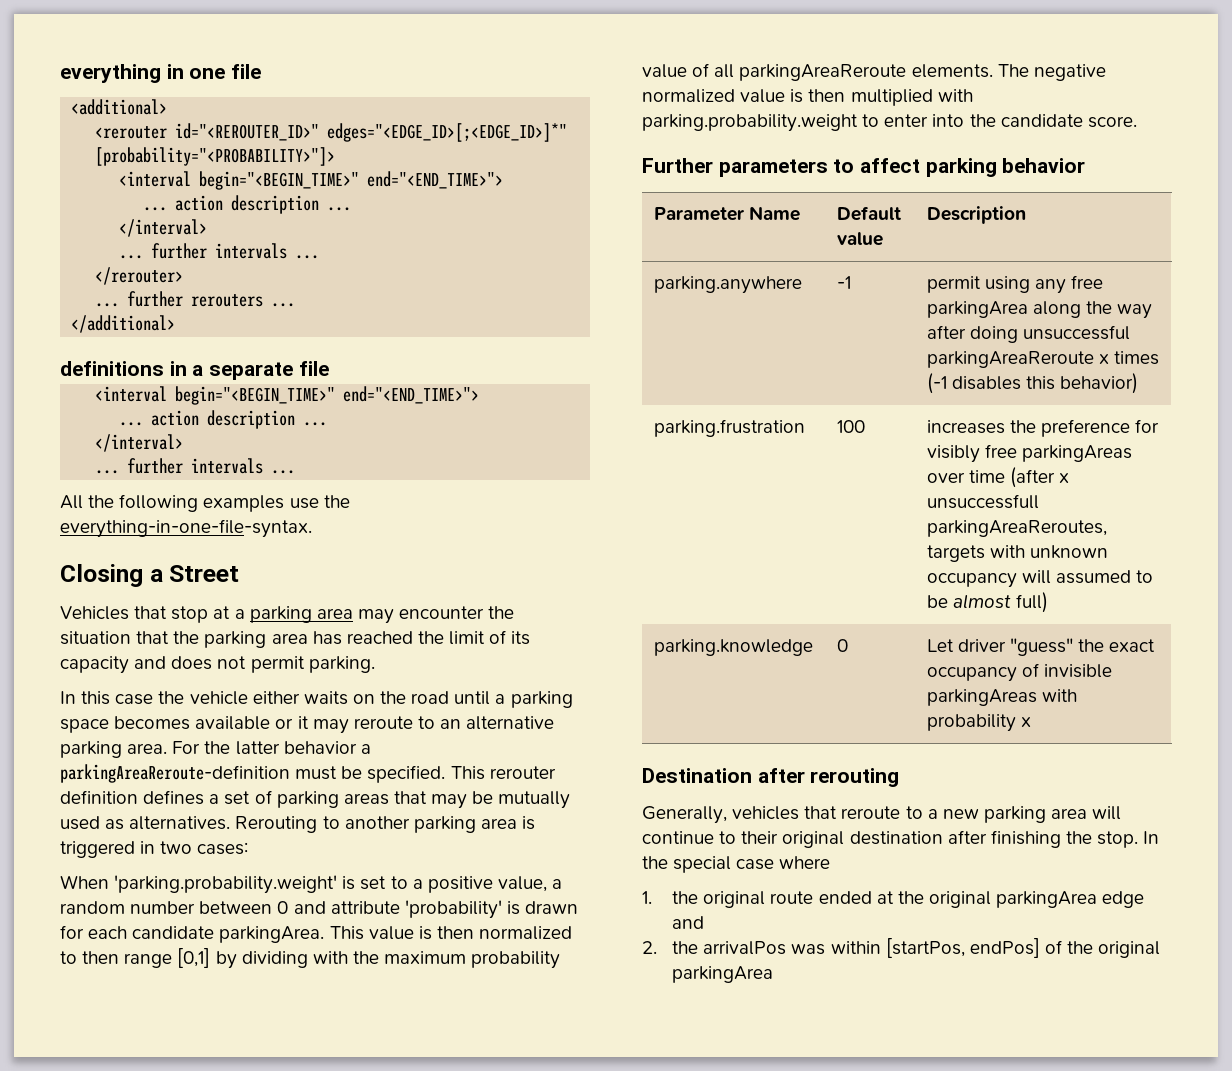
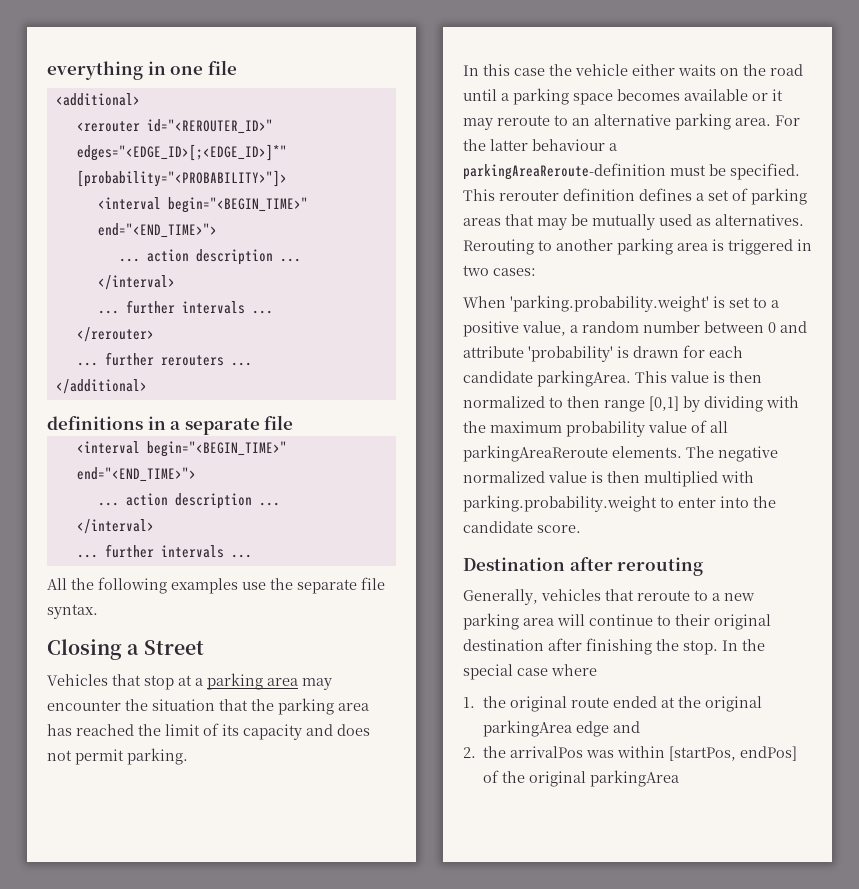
[60,519,312,538] everything-in-one-file-syntax. -> [297,577,385,594] [47,604,98,619] separate file syntax.
[283,741,357,754] behavior -> [532,139,605,151] behaviour
[642,158,1086,177] [653,206,800,221] [836,206,901,221] [836,232,883,246] [926,206,1026,224] [653,276,802,294] [836,276,851,289] [926,275,1104,294] [926,301,1153,319] [926,325,1131,343] [926,351,1160,368] [926,373,1139,394] [653,419,805,437] [836,420,865,433] [926,419,1160,437] [926,444,1133,463] [926,467,1070,488] [926,494,1039,509] [926,520,1107,537] [926,545,1109,562] [926,570,1154,588] [926,592,1049,613] [653,639,813,656] [836,639,848,652] [926,638,1156,656] [926,663,1113,682] [926,689,1077,706] [926,714,1031,732] // Further parameters to affect parking behavior // Parameter Name | Default value | Description // parking.anywhere | -1 | permit using any free parkingArea along the way after doing unsuccessful parkingAreaReroute x times (-1 disables this behavior) // parking.frustration | 100 | increases the preference for visibly free parkingAreas over time (after x unsuccessfull parkingAreaReroutes, targets with unknown occupancy will assumed to be almost full) // parking.knowledge | 0 | Let driver "guess" the exact occupancy of invisible parkingAreas with probability x -> (581, 529) none

